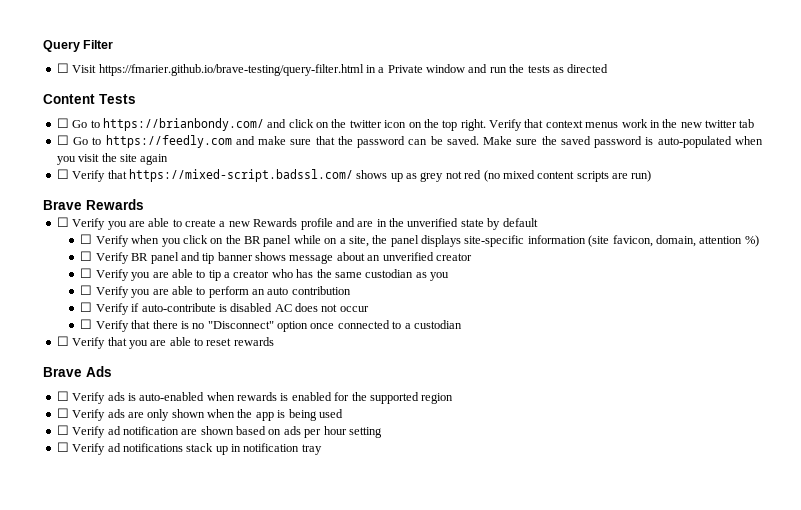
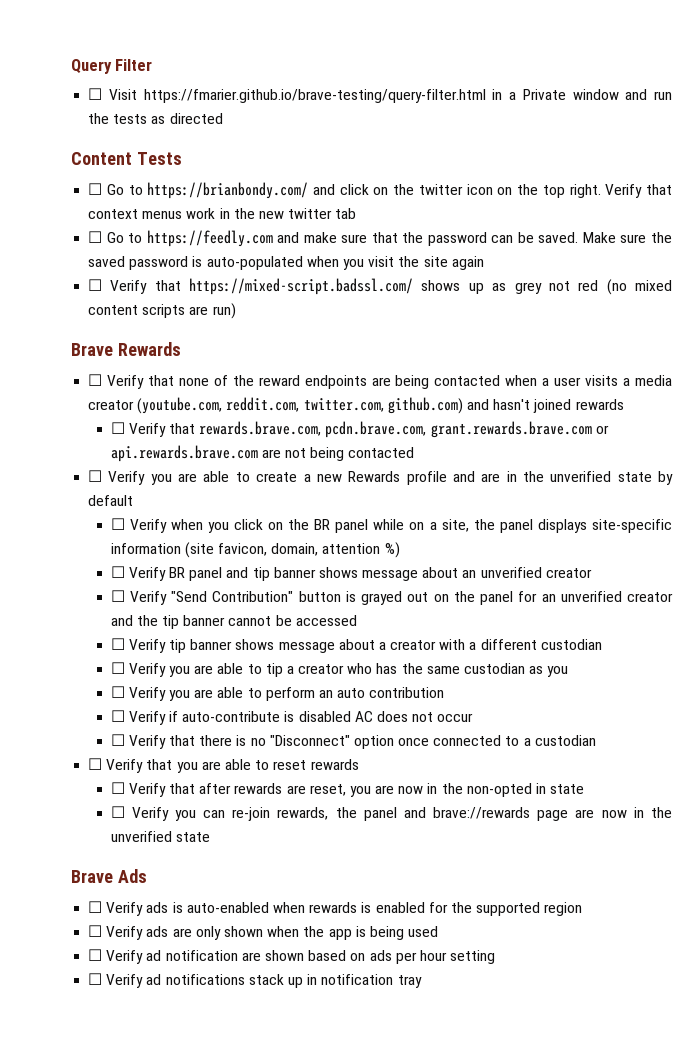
(144, 204) none -> [88,374,672,389] [88,397,624,414] [110,421,609,438] [110,445,415,462] // ☐ Verify that none of the reward endpoints are being contacted when a user visits a media creator (youtube.com, reddit.com, twitter.com, github.com) and hasn't joined rewards // ☐ Verify that rewards.brave.com, pcdn.brave.com, grant.rewards.brave.com or api.rewards.brave.com are not being contacted
(472, 257) none -> [110,590,673,605] [110,615,357,629] [110,638,602,653] // ☐ Verify "Send Contribution" button is grayed out on the panel for an unverified creator and the tip banner cannot be accessed // ☐ Verify tip banner shows message about a creator with a different custodian
(274, 341) none -> [110,782,585,797] [110,806,672,821] [110,831,210,842] // ☐ Verify that after rewards are reset, you are now in the non-opted in state // ☐ Verify you can re-join rewards, the panel and brave://rewards page are now in the unverified state

